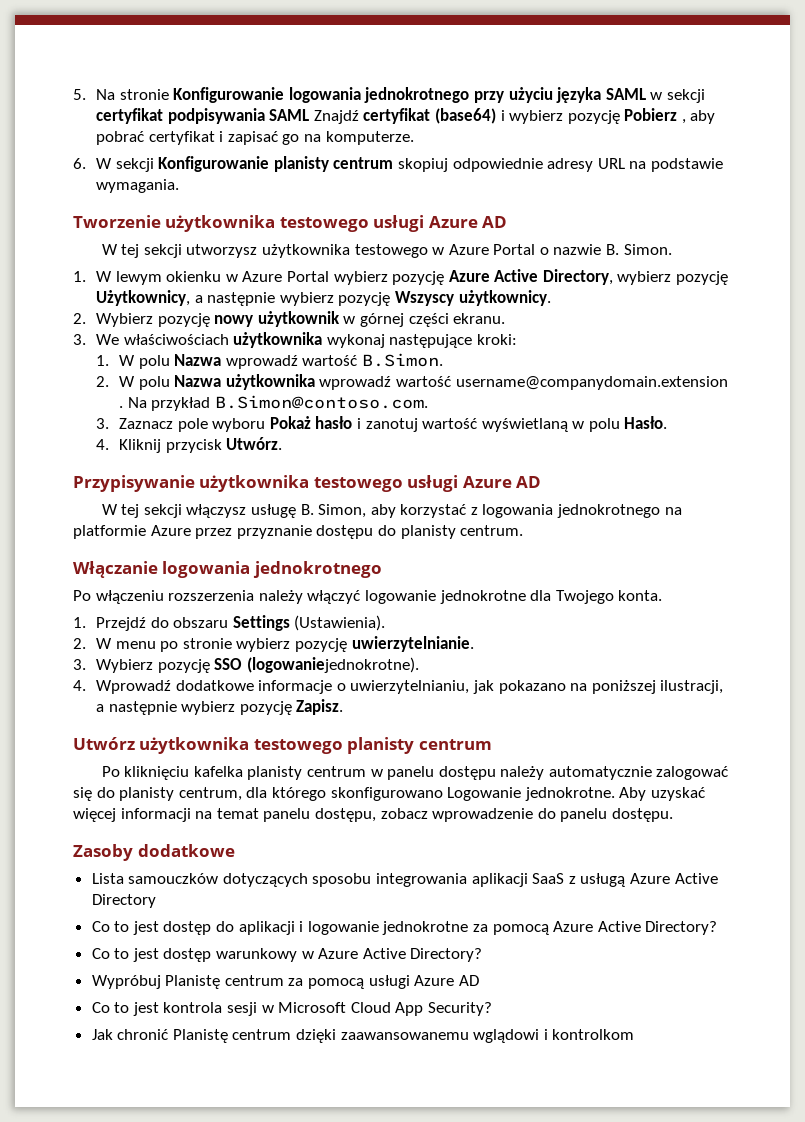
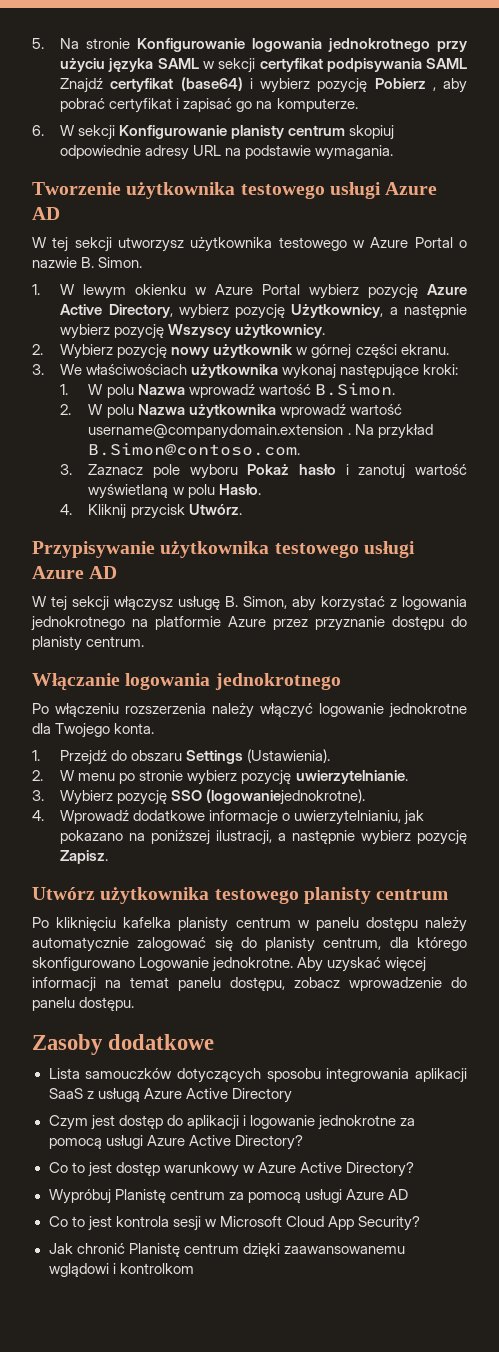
[91,921,130,932] Co to -> [48,1115,88,1130] Czym
(549, 929) none -> [105,1135,143,1149] usługi

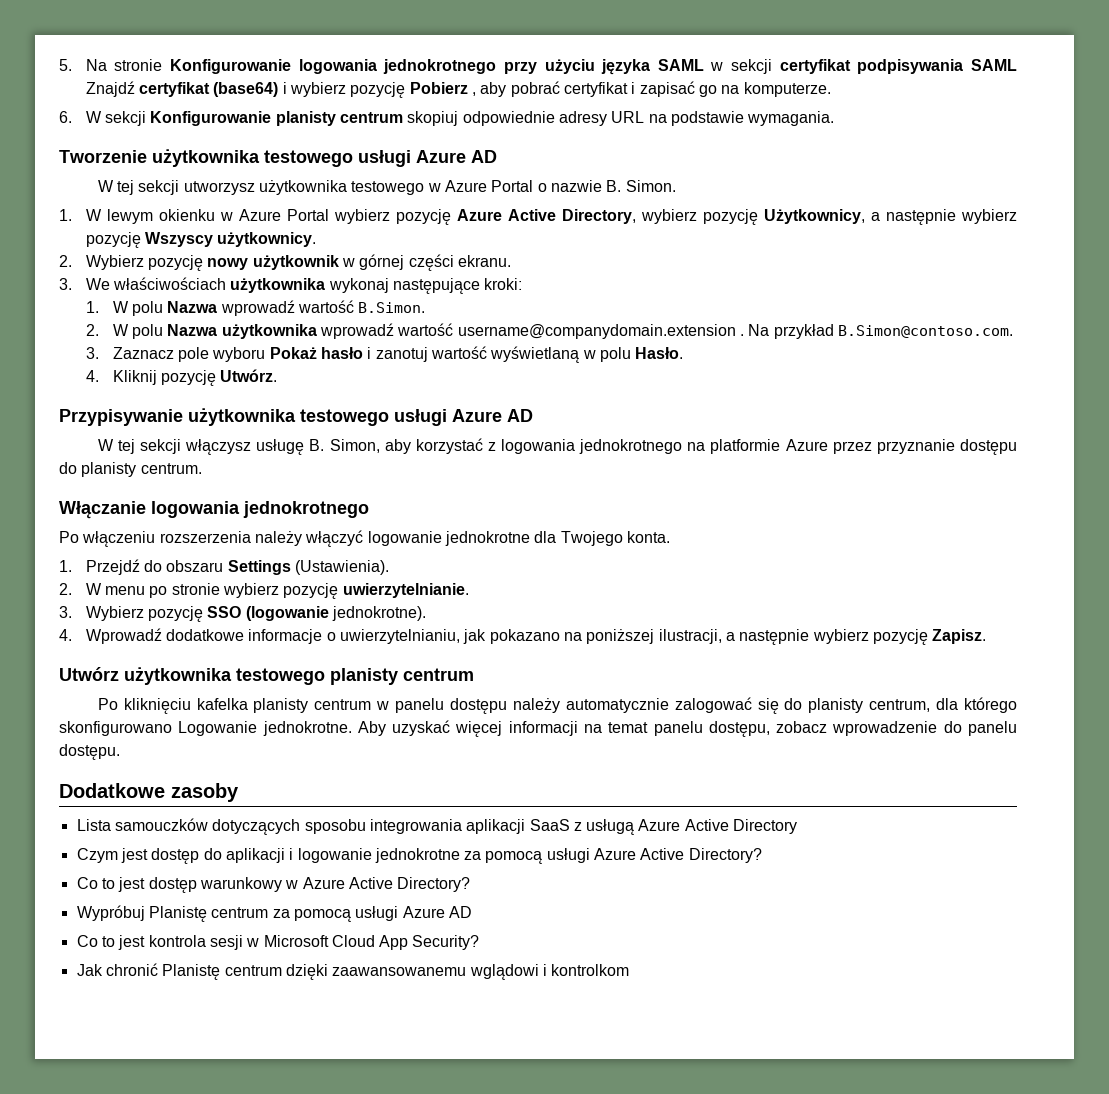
[130,504,185,519] przycisk -> [160,370,216,386] pozycję
[206,789,366,805] (logowaniejednokrotne). -> [245,606,427,621] (logowanie jednokrotne).
[32,1034,215,1055] Zasoby dodatkowe -> [59,783,239,802] Dodatkowe zasoby

